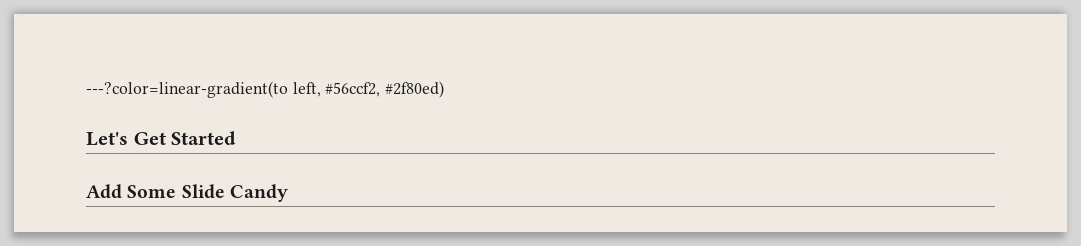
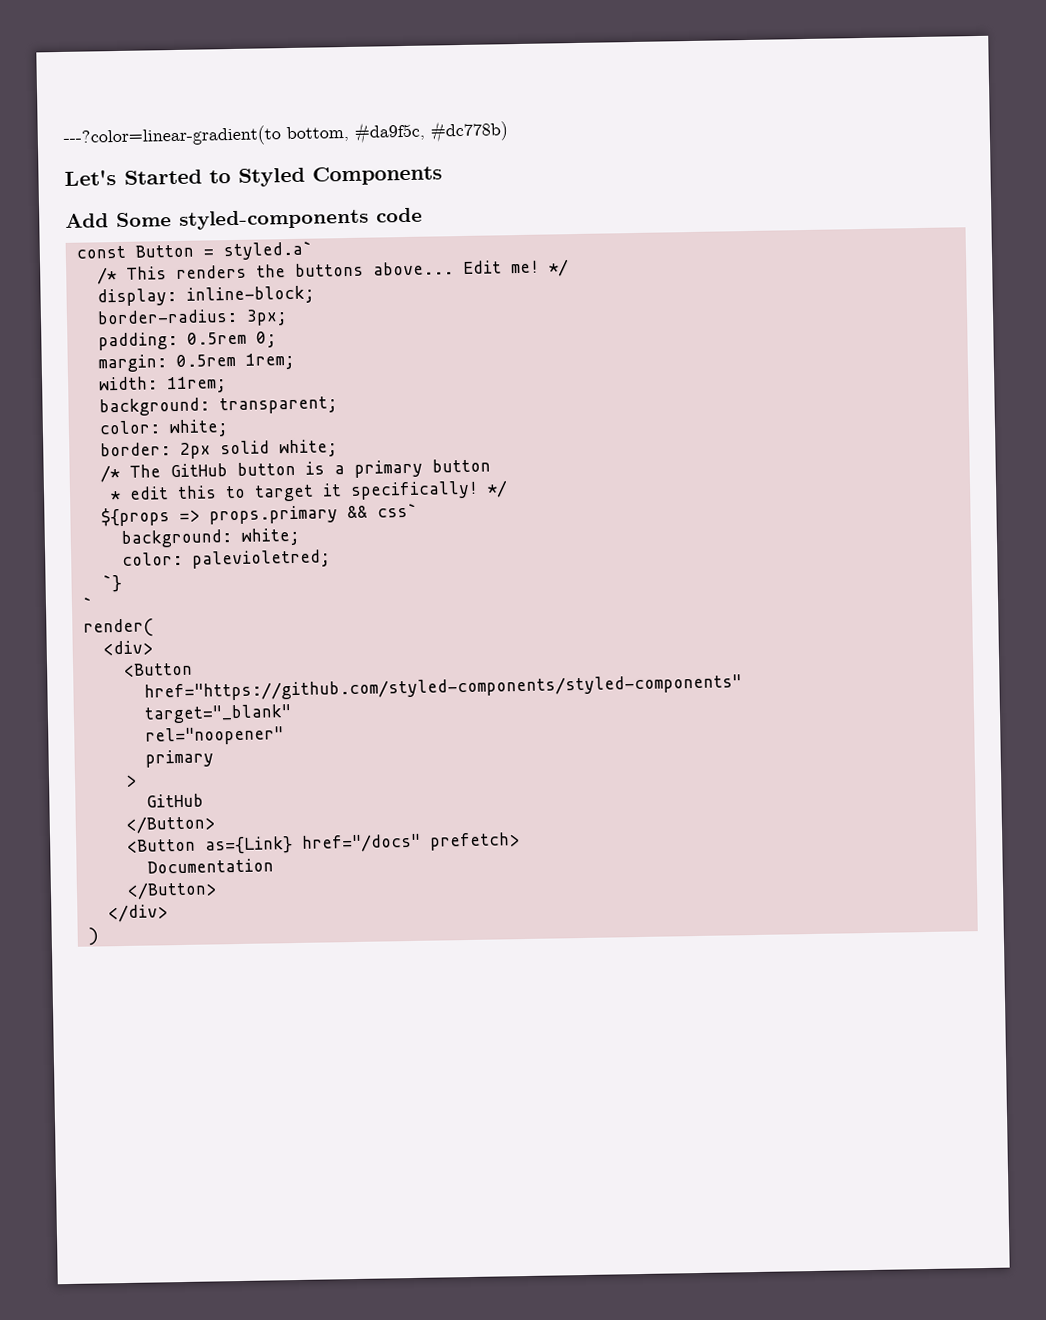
[292,81,445,98] left, #56ccf2, #2f80ed) -> [286,120,508,144] bottom, #da9f5c, #dc778b)
[133,132,166,145] Get -> (117, 178) none
(237, 138) none -> [209,165,443,187] to Styled Components
[181,184,288,202] Slide Candy -> [179,207,423,230] [75,241,313,261] [96,259,569,285] [96,285,315,307] [96,308,288,326] [97,331,277,351] [97,352,295,373] [98,376,227,394] [98,396,338,417] [98,419,229,438] [99,439,338,459] [99,458,491,483] [109,480,508,502] [100,503,418,527] [120,527,300,548] [121,549,331,569] [101,574,122,593] [81,597,94,611] [82,618,154,638] [102,640,153,656] [123,662,193,677] [143,674,742,702] [143,704,292,724] [144,726,284,746] [144,749,214,768] [124,774,137,787] [145,793,204,808] [125,815,215,834] [126,832,520,855] [146,858,274,874] [126,881,217,900] [107,904,168,923] [87,927,99,946] styled-components code // const Button = styled.a` // /* This renders the buttons above... Edit me! */ // display: inline-block; // border-radius: 3px; // padding: 0.5rem 0; // margin: 0.5rem 1rem; // width: 11rem; // background: transparent; // color: white; // border: 2px solid white; // /* The GitHub button is a primary button // * edit this to target it specifically! */ // ${props => props.primary && css` // background: white; // color: palevioletred; // `} // ` // render( // <div> // <Button // href="https://github.com/styled-components/styled-components" // target="_blank" // rel="noopener" // primary // > // GitHub // </Button> // <Button as={Link} href="/docs" prefetch> // Documentation // </Button> // </div> // )

